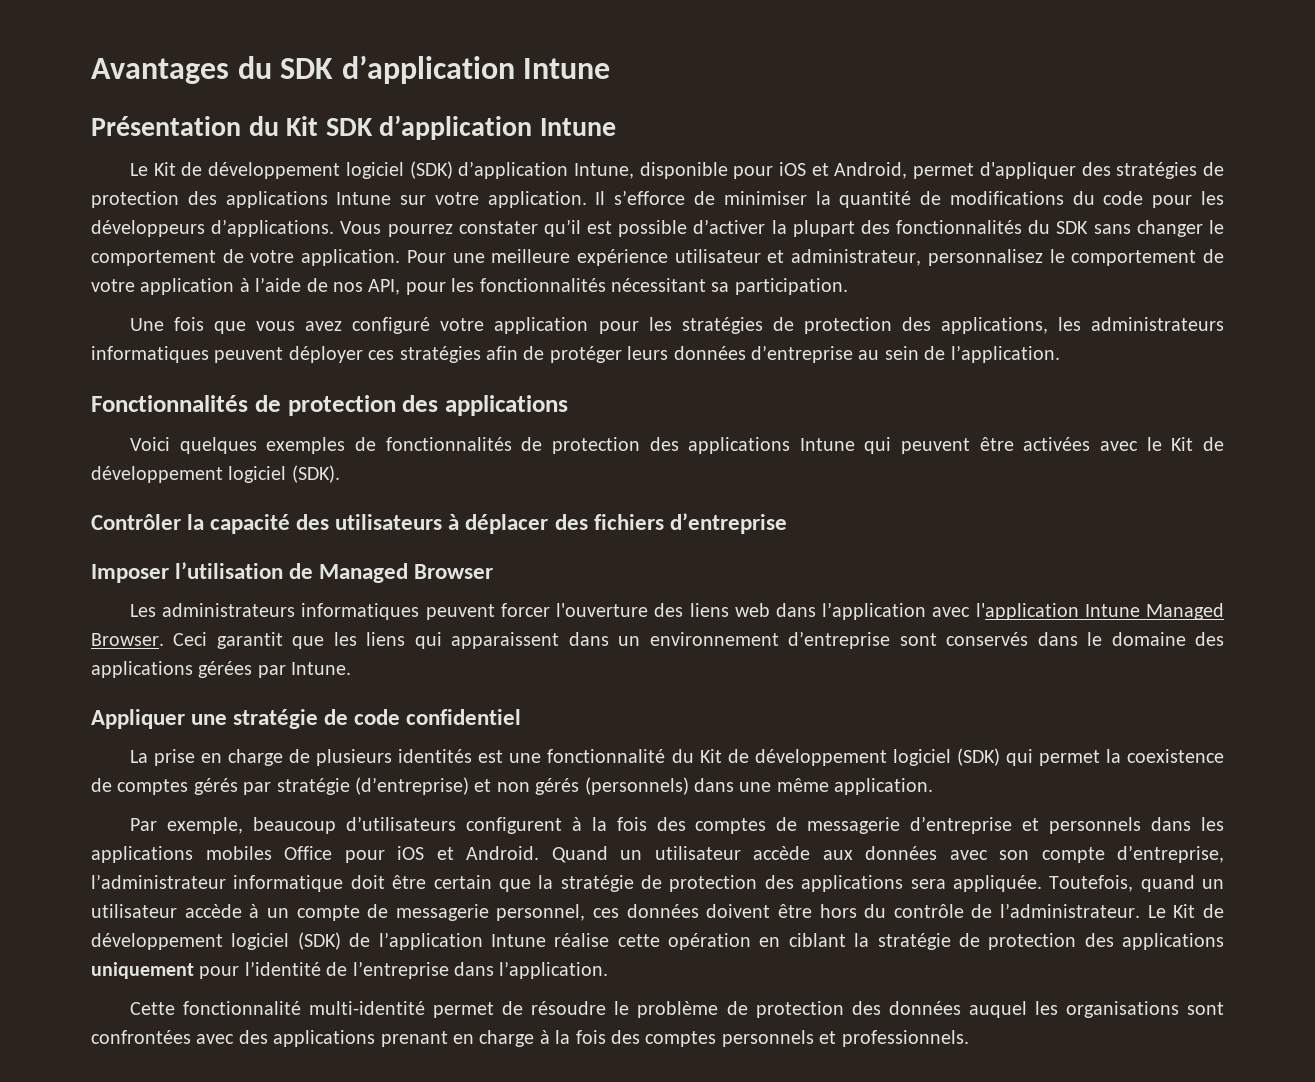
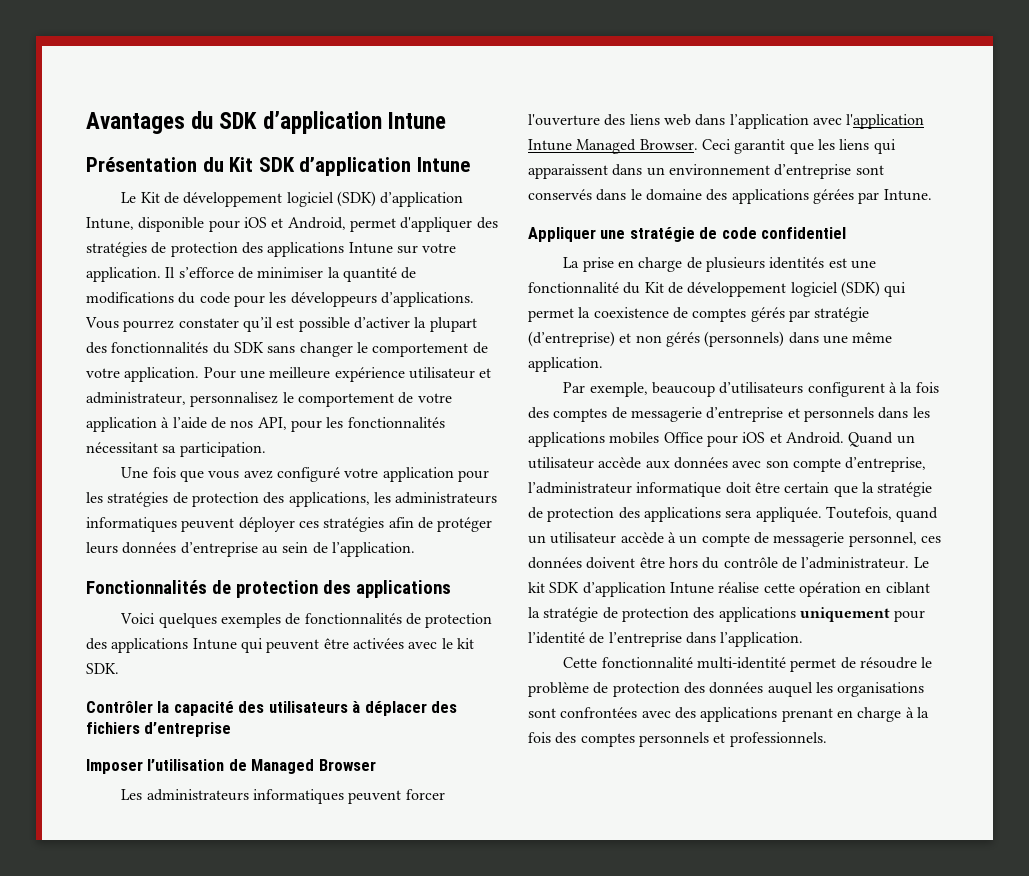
[1171,437,1225,451] [91,465,340,483] Kit de développement logiciel (SDK). -> [456,638,474,649] [86,663,119,674] kit SDK.
[1173,904,1224,918] [91,932,483,950] Kit de développement logiciel (SDK) de l’application -> [528,582,666,597] kit SDK d’application

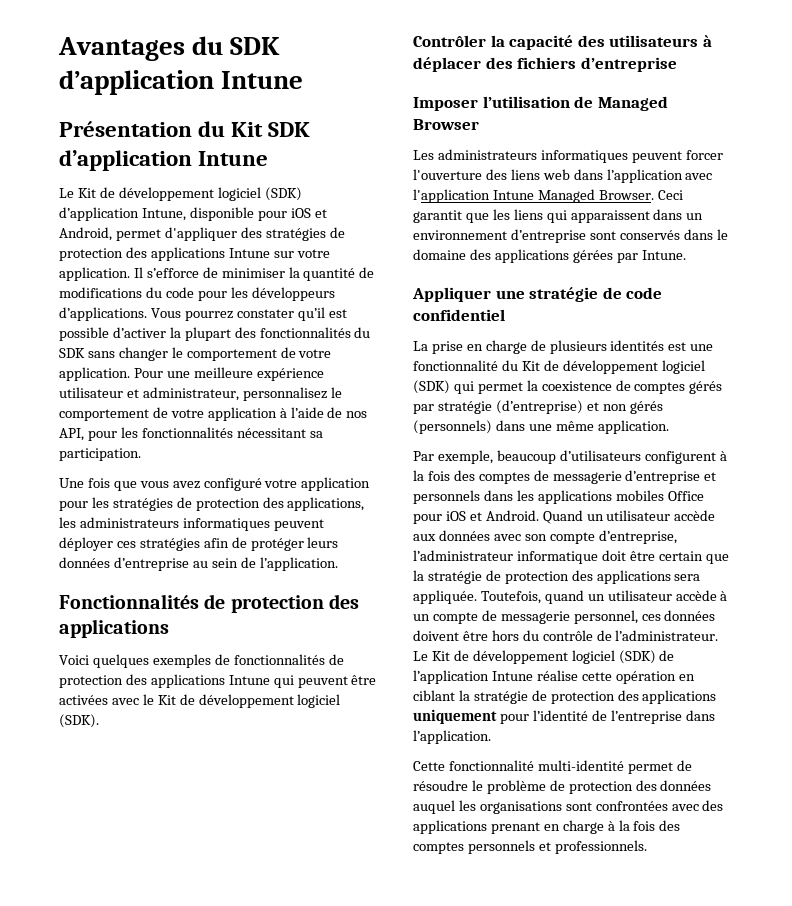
[456,638,474,649] [86,663,119,674] kit SDK. -> [157,694,341,708] [59,714,99,728] Kit de développement logiciel (SDK).
[528,582,666,597] kit SDK d’application -> [431,650,675,664] [413,670,489,684] Kit de développement logiciel (SDK) de l’application

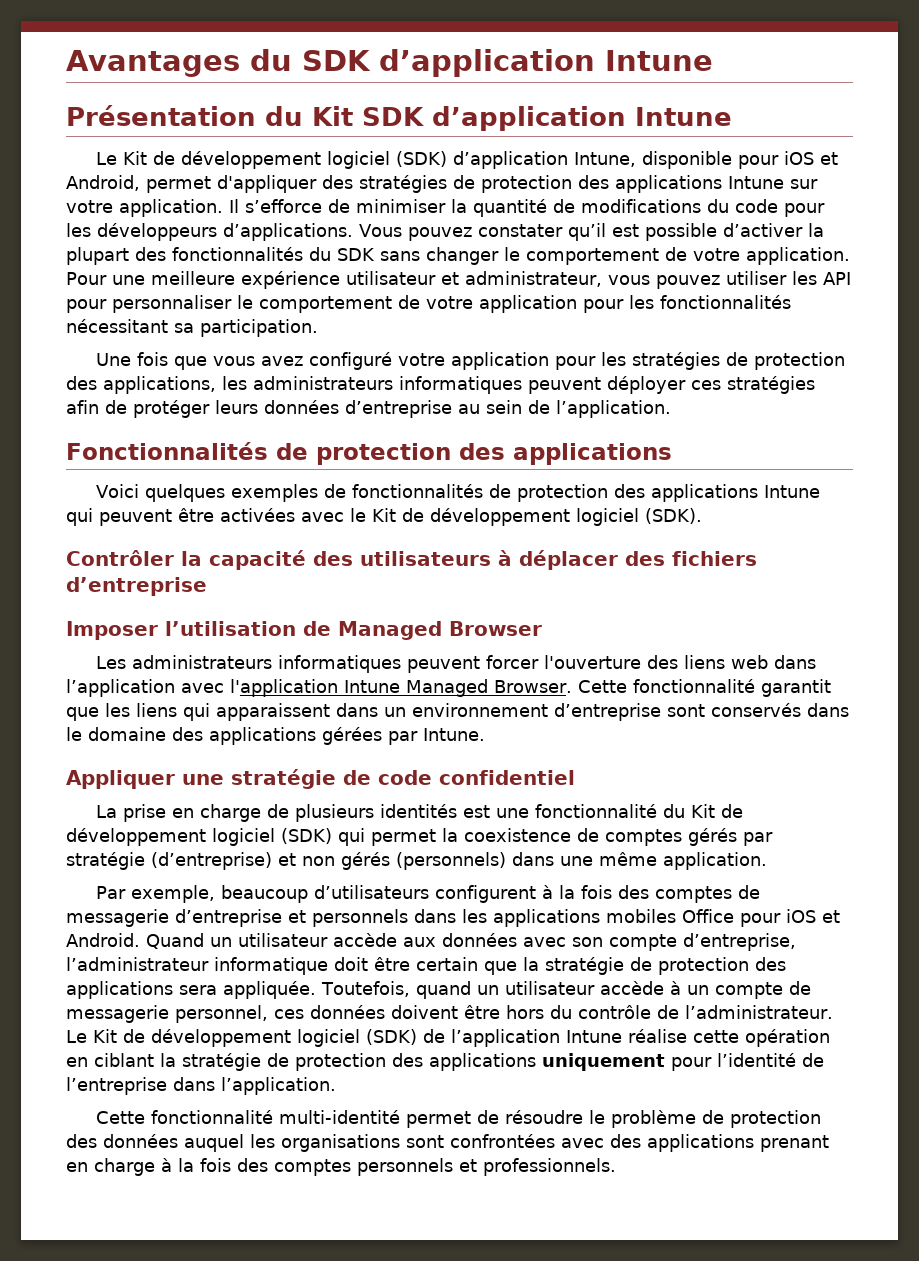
[184,311,233,321] pourrez -> [407,227,472,241] pouvez
[242,387,327,401] personnalisez -> [608,271,851,289] [66,295,232,313] vous pouvez utiliser les API pour personnaliser
[279,407,368,418] [59,428,84,441] à l’aide de nos API, -> (577, 304) none
[657,190,683,200] Ceci -> [578,679,755,693] Cette fonctionnalité

